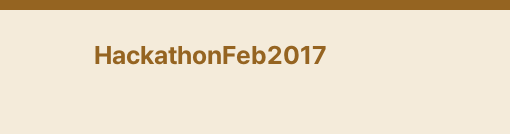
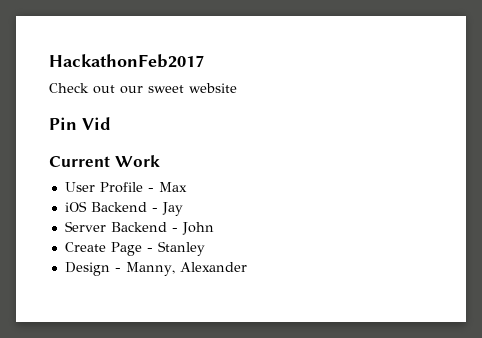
(327, 55) none -> [49,83,237,94] [49,117,111,130] [49,155,160,167] [64,182,187,193] [64,201,183,216] [64,221,214,235] [64,241,205,256] [64,262,247,276] // Check out our sweet website // Pin Vid // Current Work // User Profile - Max // iOS Backend - Jay // Server Backend - John // Create Page - Stanley // Design - Manny, Alexander

